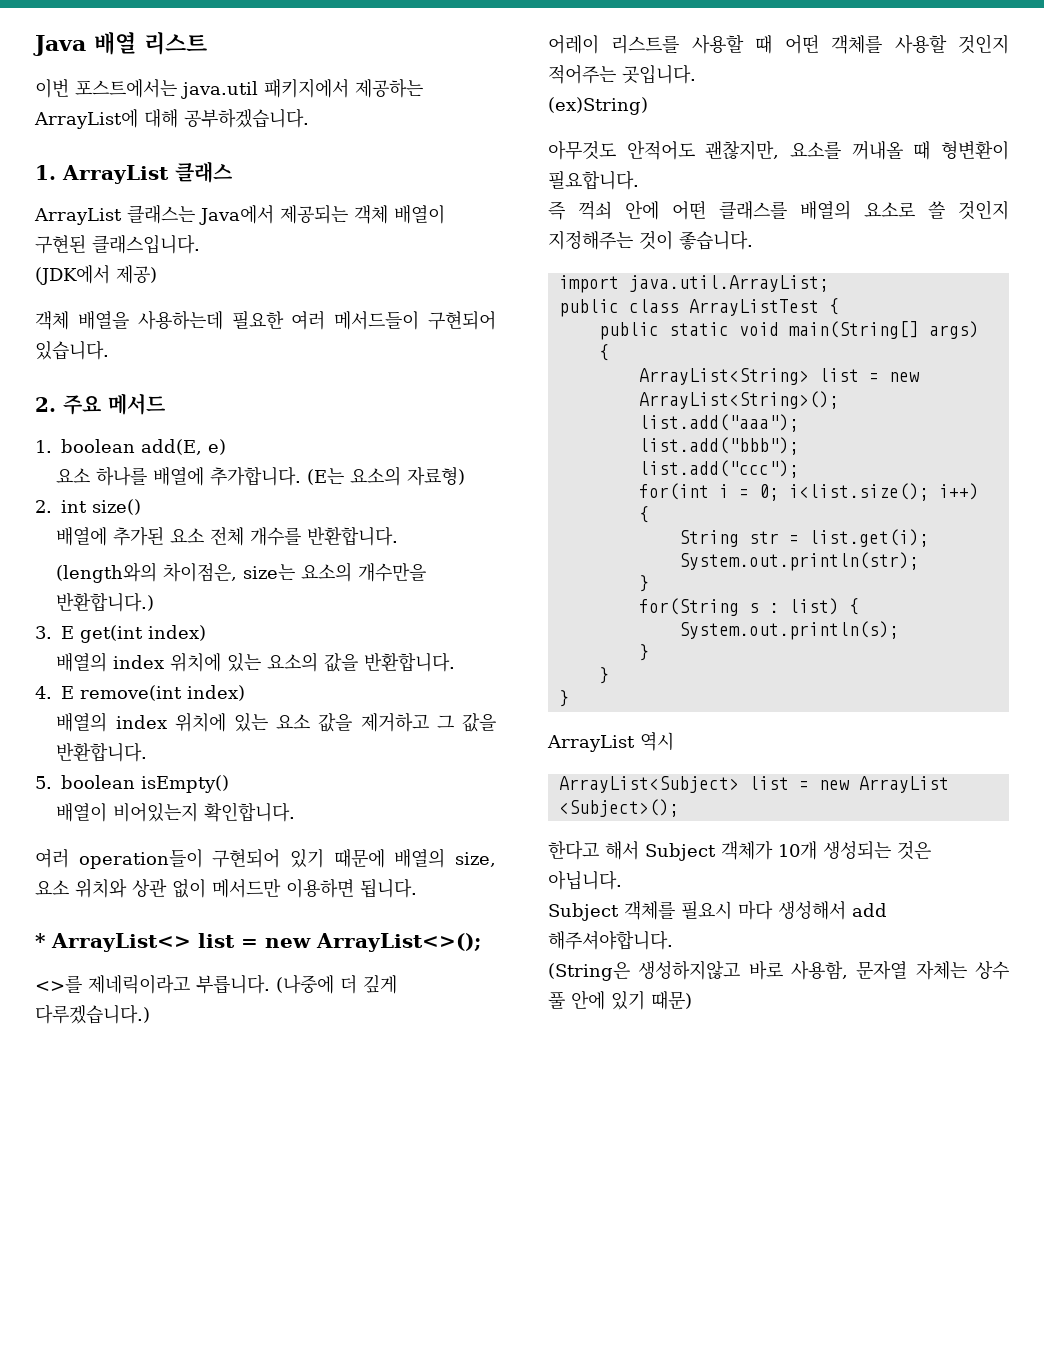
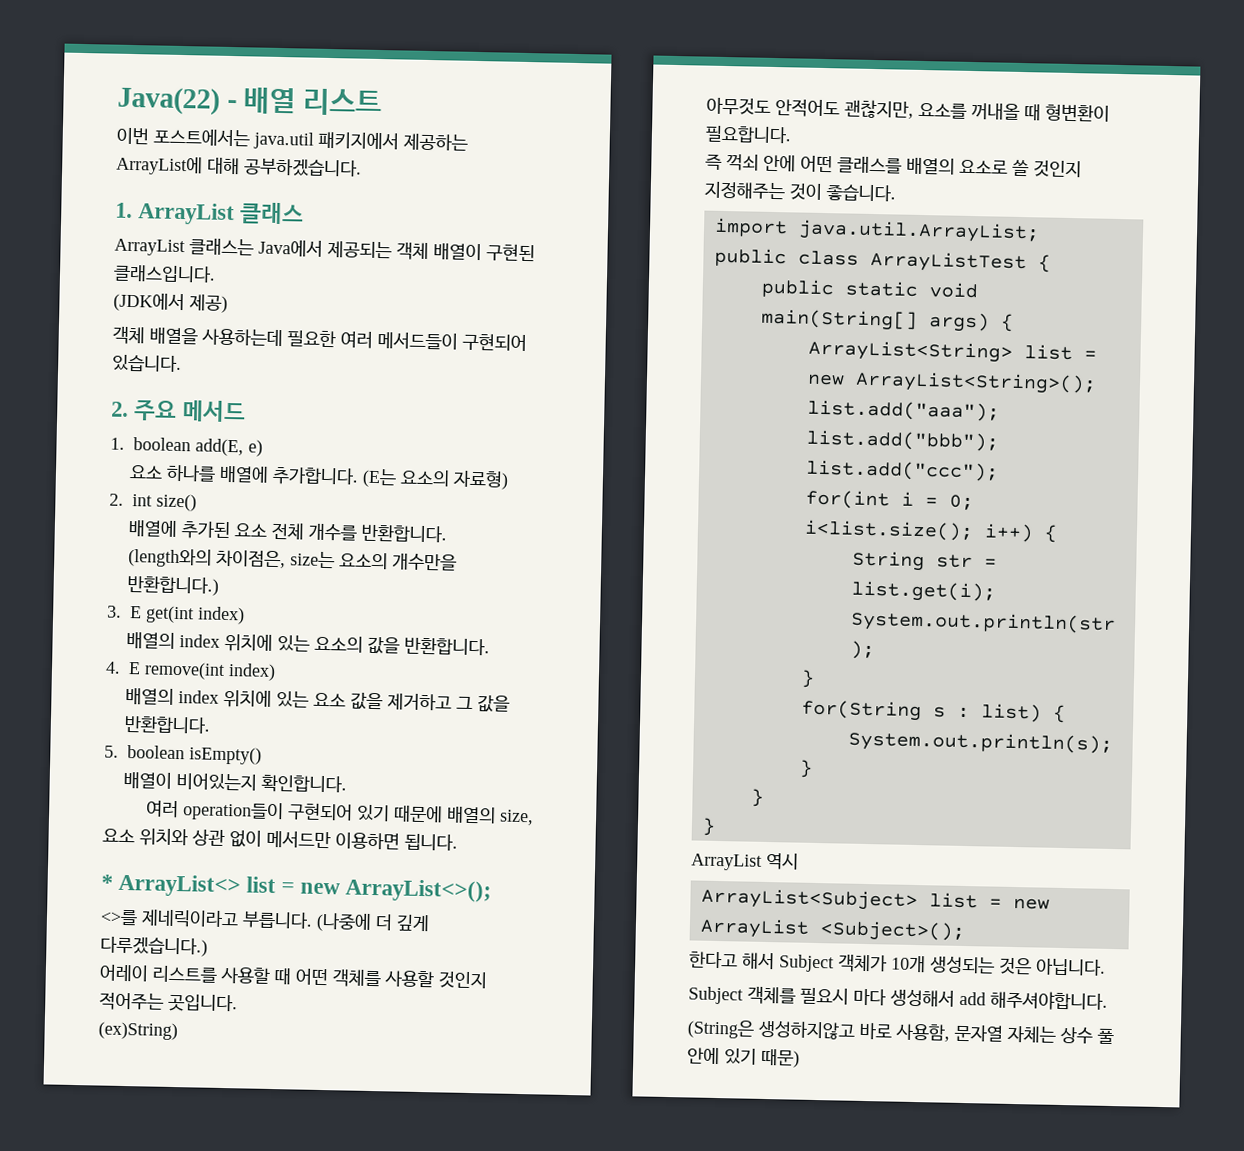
[33,35,86,56] Java -> [117,86,237,116] Java(22) -

